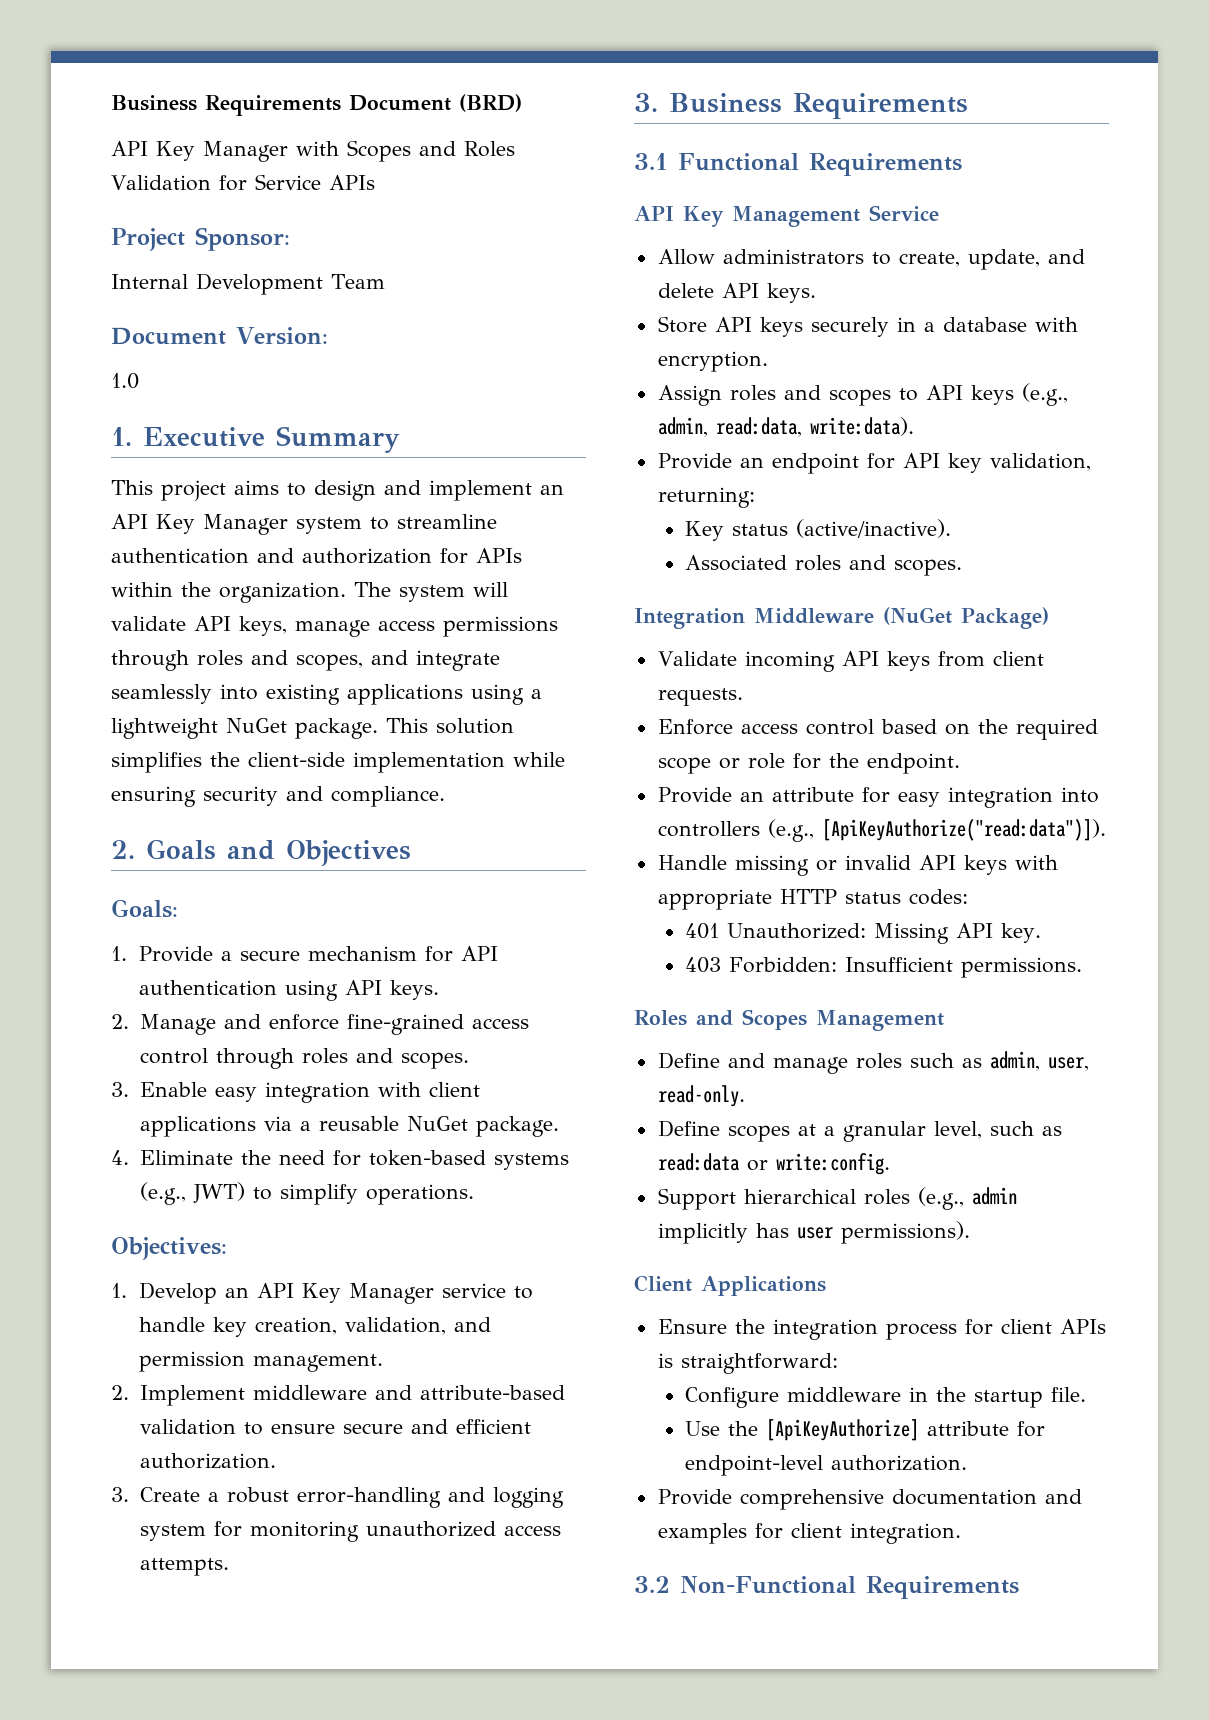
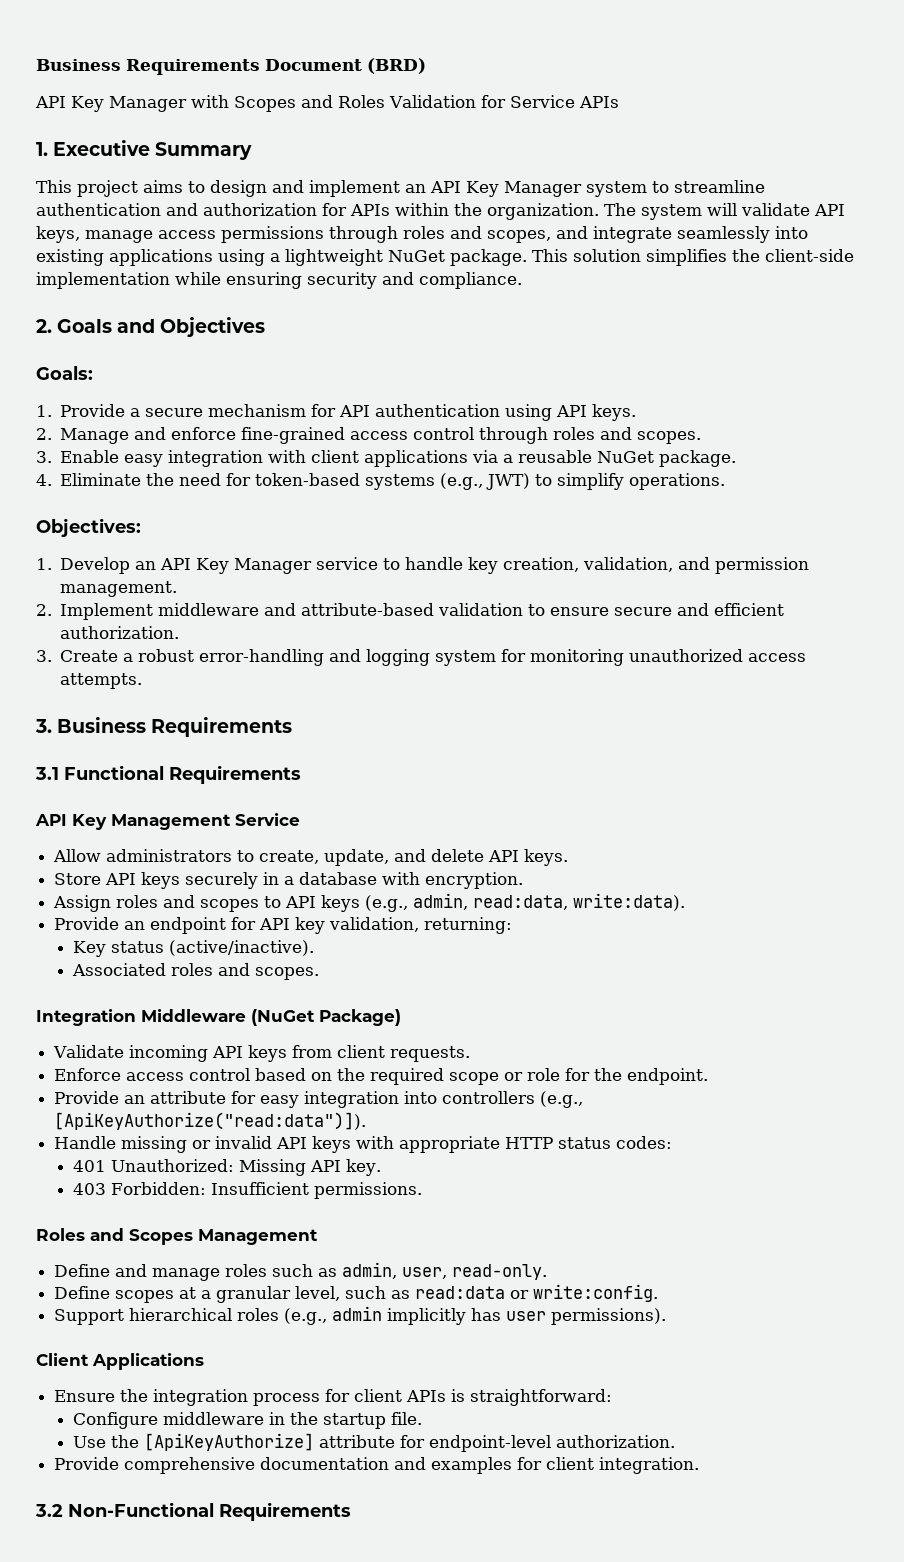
[111,227,290,251] [111,273,385,295] [111,327,328,345] [111,373,139,389] // Project Sponsor: // Internal Development Team // Document Version: // 1.0 -> (619, 102) none

